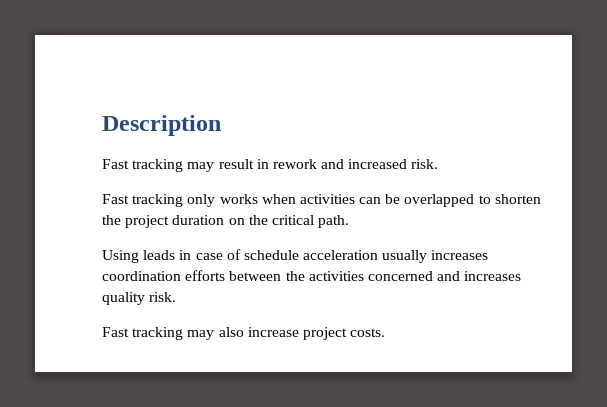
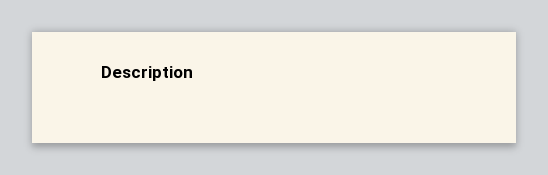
[102,159,439,172] [102,194,541,207] [102,215,350,228] [102,249,489,263] [102,270,522,281] [102,292,177,305] [102,327,386,340] // Fast tracking may result in rework and increased risk. // Fast tracking only works when activities can be overlapped to shorten the project duration on the critical path. // Using leads in case of schedule acceleration usually increases coordination efforts between the activities concerned and increases quality risk. // Fast tracking may also increase project costs. -> (193, 73) none

